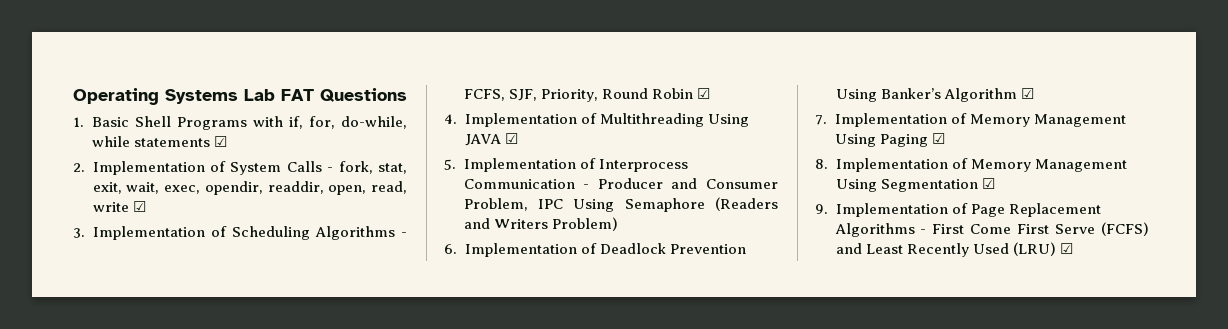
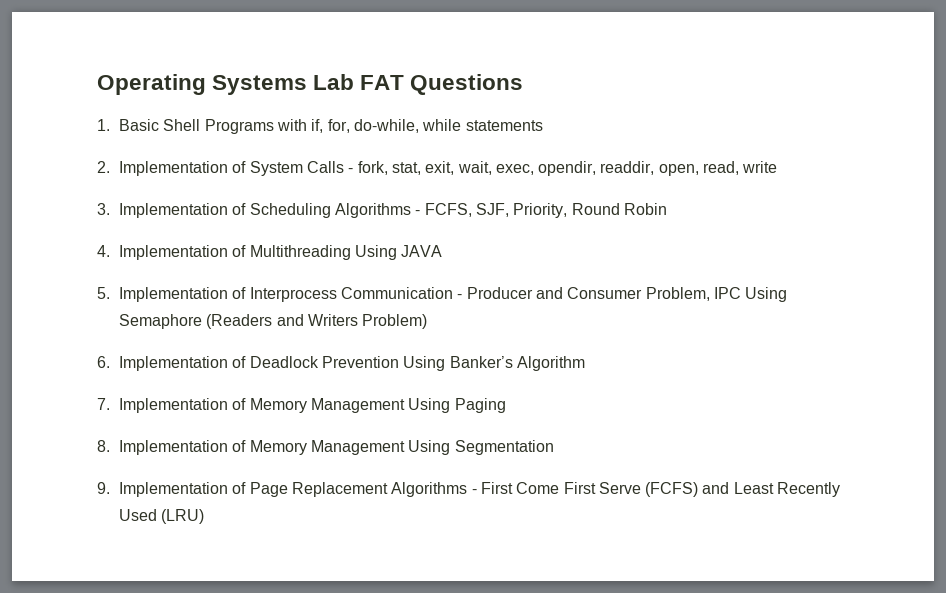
[213,136,227,147] ☑ -> (543, 125) none
[132,201,146,212] ☑ -> (778, 167) none
[696,88,710,99] ☑ -> (667, 209) none
[504,133,518,144] ☑ -> (443, 251) none
[1020,88,1034,99] ☑ -> (585, 363) none
[931,133,945,144] ☑ -> (506, 405) none
[981,178,995,189] ☑ -> (554, 447) none
[1059,243,1073,254] ☑ -> (205, 516) none

